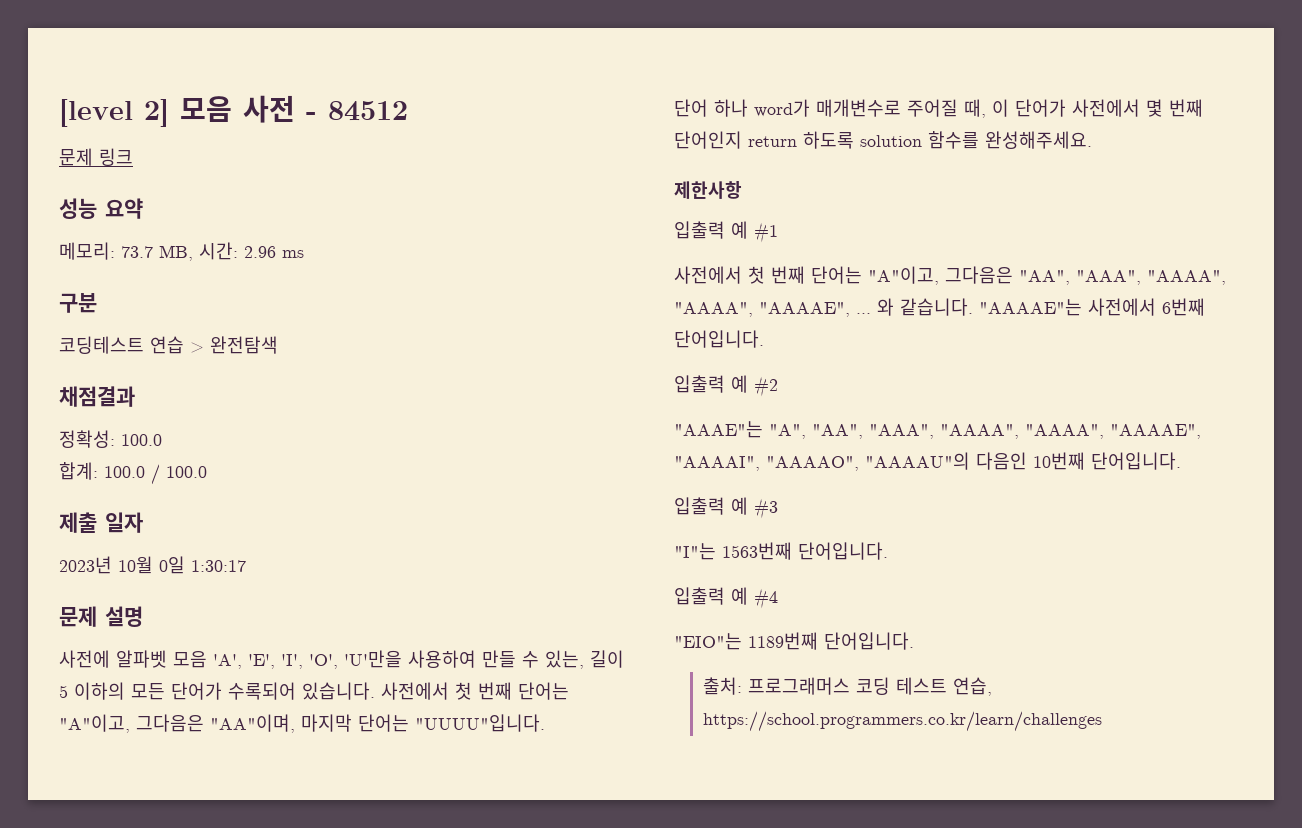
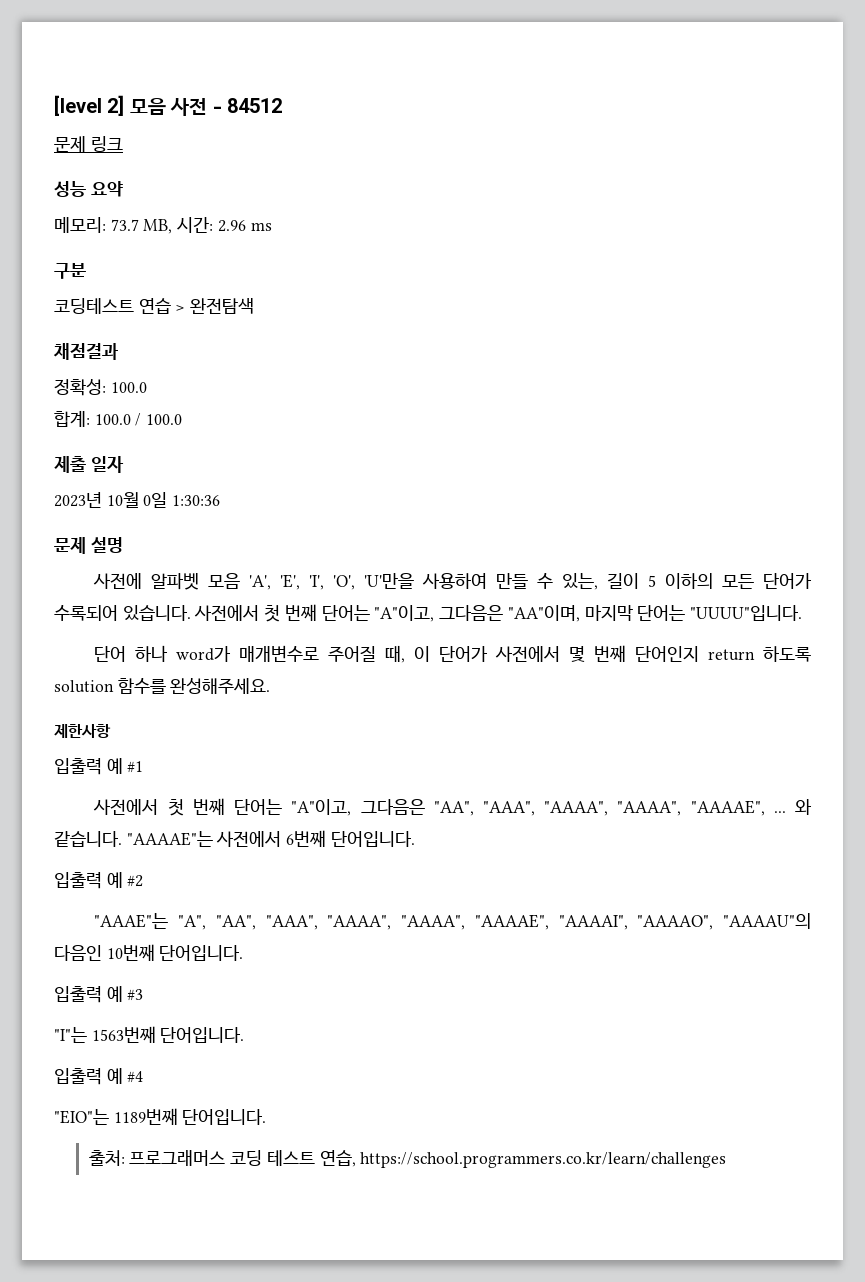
[191,560,246,572] 1:30:17 -> [172,495,221,506] 1:30:36

